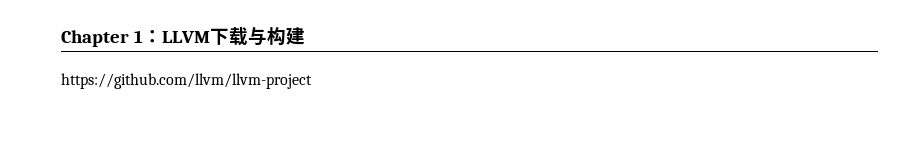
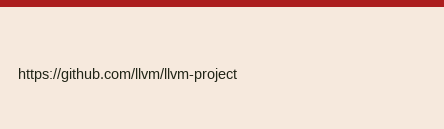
[61,27,305,47] Chapter 1：LLVM下载与构建 // -> (18, 75) none

